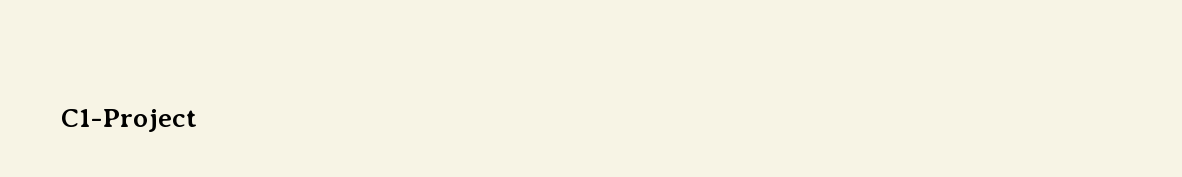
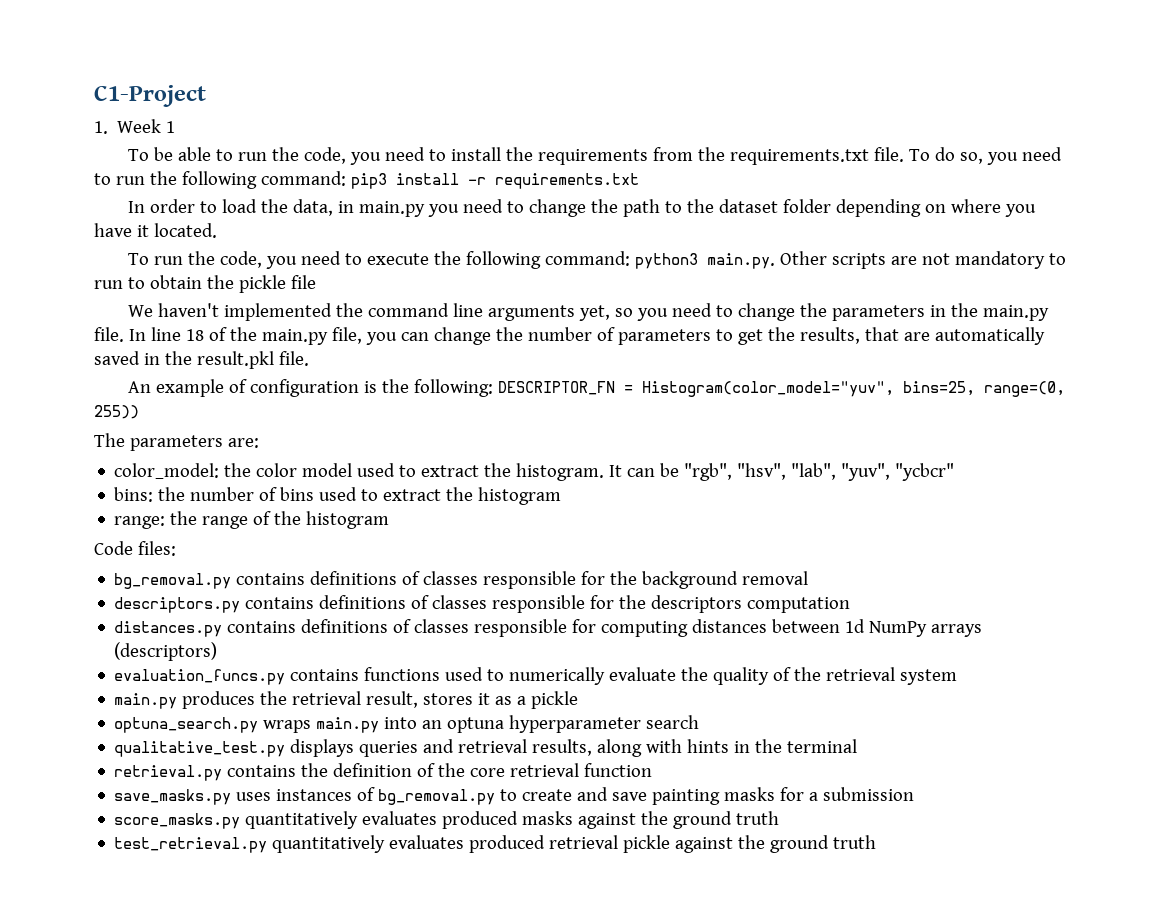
(197, 120) none -> [94,119,176,134] [128,147,1063,165] [94,171,639,189] [128,199,1037,217] [94,223,217,238] [128,251,1067,269] [94,275,316,293] [128,303,1050,321] [94,327,1045,345] [94,351,309,369] [128,379,1066,397] [94,405,139,419] [94,433,259,451] [114,463,955,481] [114,487,562,505] [114,511,390,529] [94,541,176,556] [114,571,809,589] [114,595,851,613] [114,619,983,637] [114,642,218,661] [114,667,958,685] [114,691,579,709] [114,715,700,733] [114,739,858,757] [114,763,653,781] [114,787,915,805] [114,811,780,829] [114,835,877,853] // 1. Week 1 // To be able to run the code, you need to install the requirements from the requirements.txt file. To do so, you need to run the following command: pip3 install -r requirements.txt // In order to load the data, in main.py you need to change the path to the dataset folder depending on where you have it located. // To run the code, you need to execute the following command: python3 main.py. Other scripts are not mandatory to run to obtain the pickle file // We haven't implemented the command line arguments yet, so you need to change the parameters in the main.py file. In line 18 of the main.py file, you can change the number of parameters to get the results, that are automatically saved in the result.pkl file. // An example of configuration is the following: DESCRIPTOR_FN = Histogram(color_model="yuv", bins=25, range=(0, 255)) // The parameters are: // color_model: the color model used to extract the histogram. It can be "rgb", "hsv", "lab", "yuv", "ycbcr" // bins: the number of bins used to extract the histogram // range: the range of the histogram // Code files: // bg_removal.py contains definitions of classes responsible for the background removal // descriptors.py contains definitions of classes responsible for the descriptors computation // distances.py contains definitions of classes responsible for computing distances between 1d NumPy arrays (descriptors) // evaluation_funcs.py contains functions used to numerically evaluate the quality of the retrieval system // main.py produces the retrieval result, stores it as a pickle // optuna_search.py wraps main.py into an optuna hyperparameter search // qualitative_test.py displays queries and retrieval results, along with hints in the terminal // retrieval.py contains the definition of the core retrieval function // save_masks.py uses instances of bg_removal.py to create and save painting masks for a submission // score_masks.py quantitatively evaluates produced masks against the ground truth // test_retrieval.py quantitatively evaluates produced retrieval pickle against the ground truth

